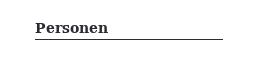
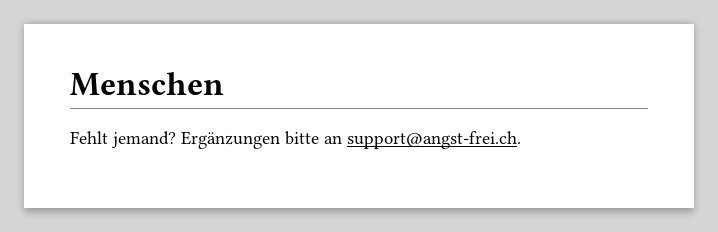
[35,23,108,33] Personen -> [70,72,224,96] [70,131,521,149] Menschen // Fehlt jemand? Ergänzungen bitte an support@angst-frei.ch.

